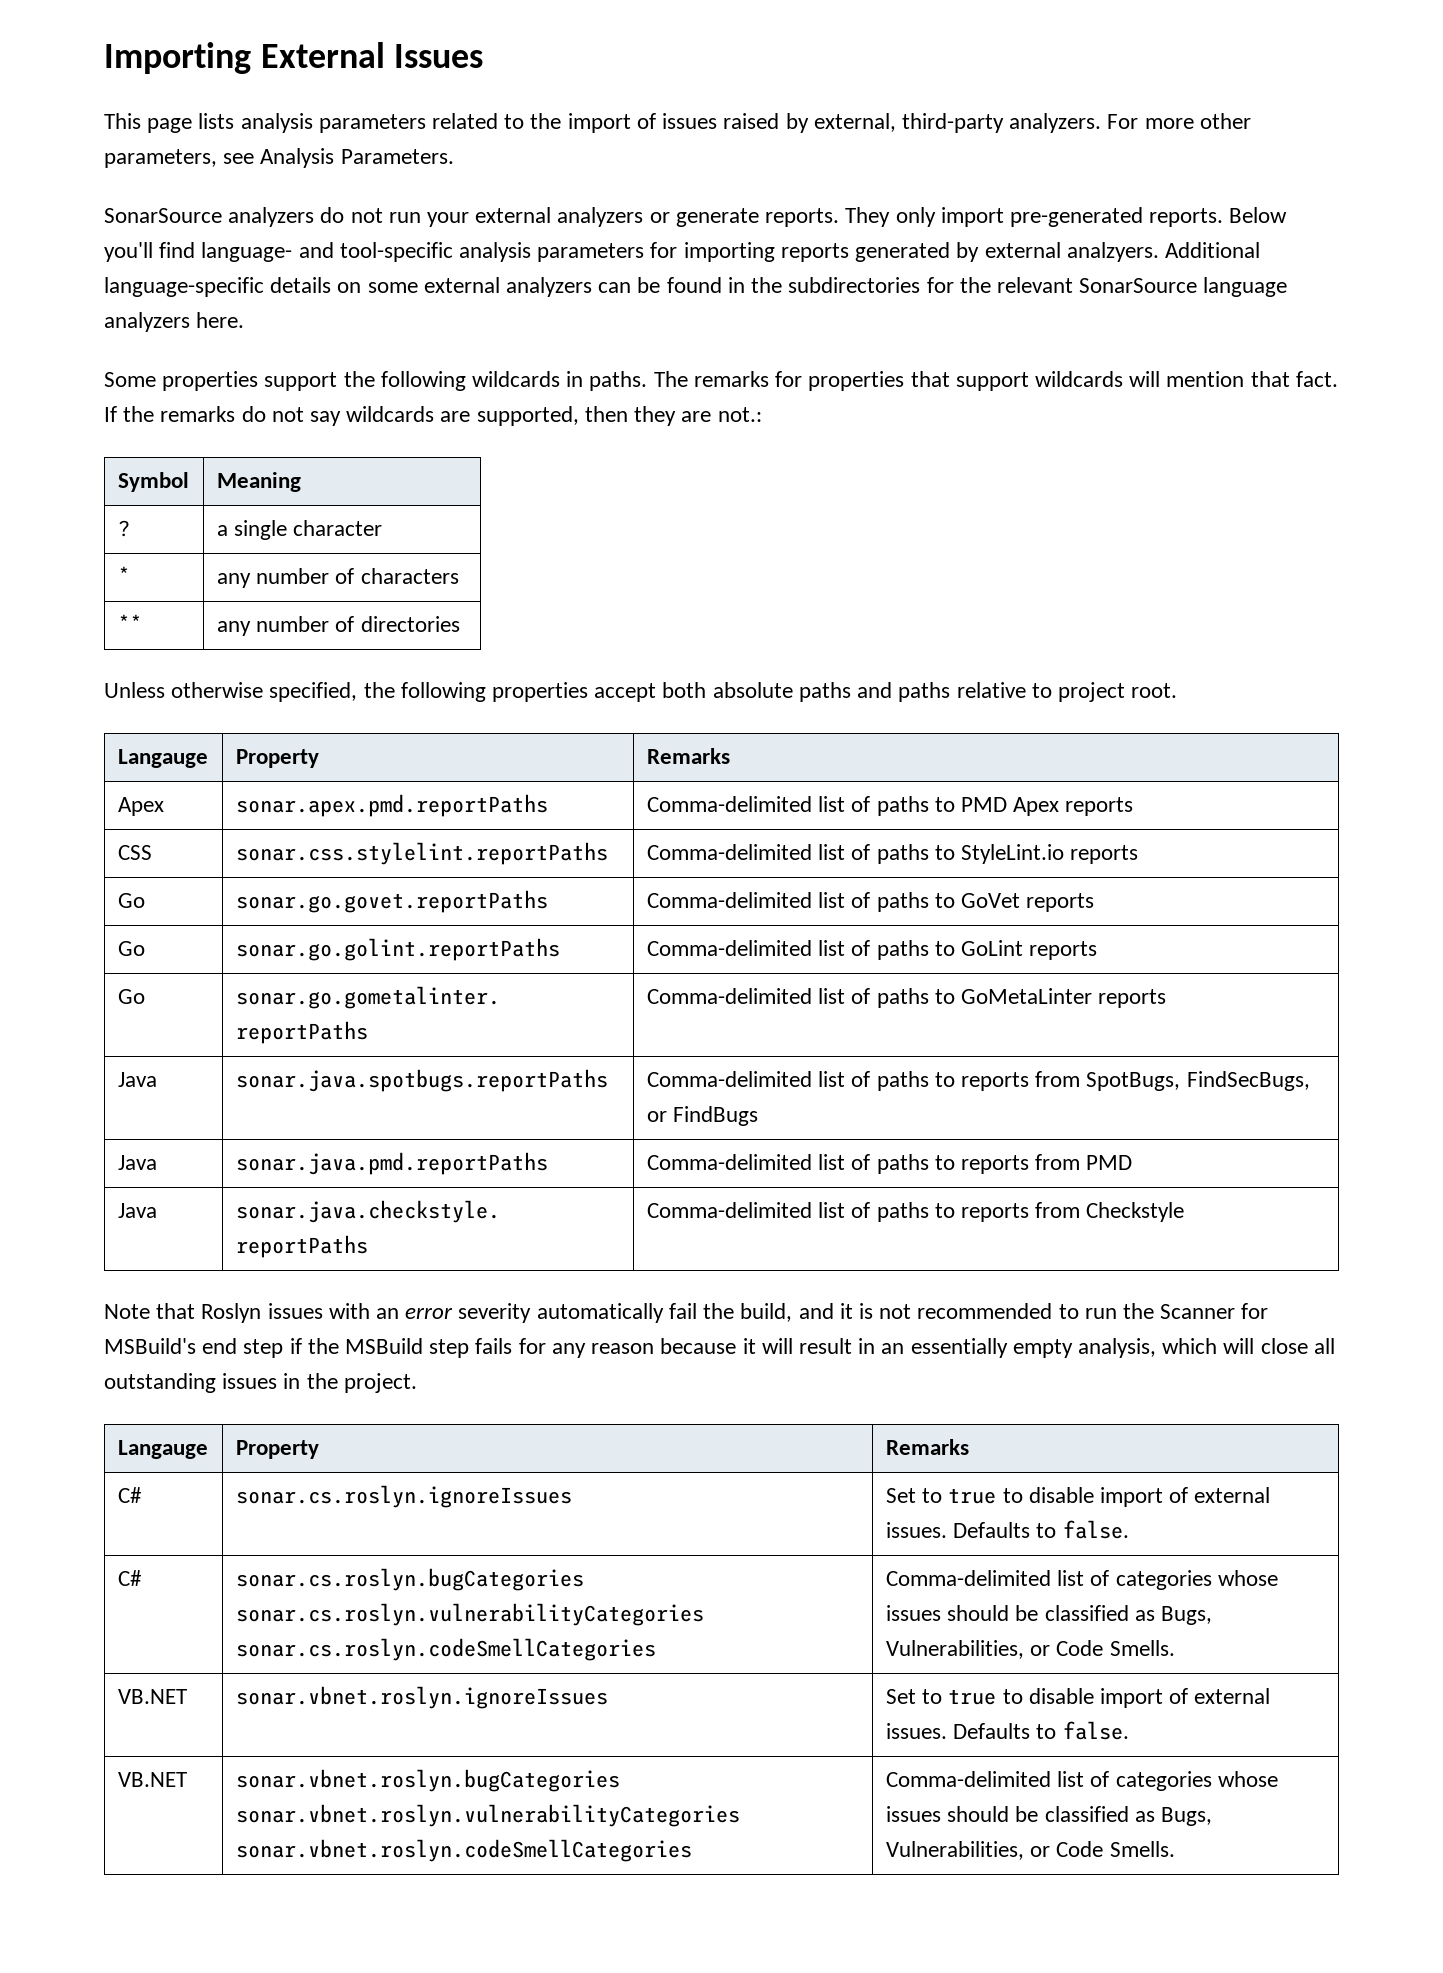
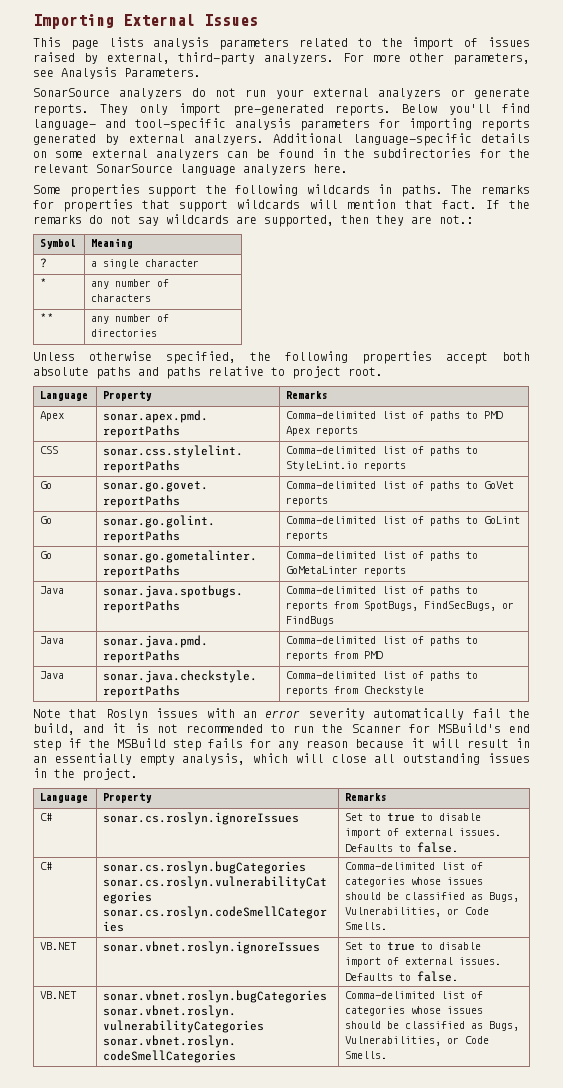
[117,749,208,768] Langauge -> [40,391,89,401] Language
[117,1440,208,1459] Langauge -> [40,793,89,803] Language

